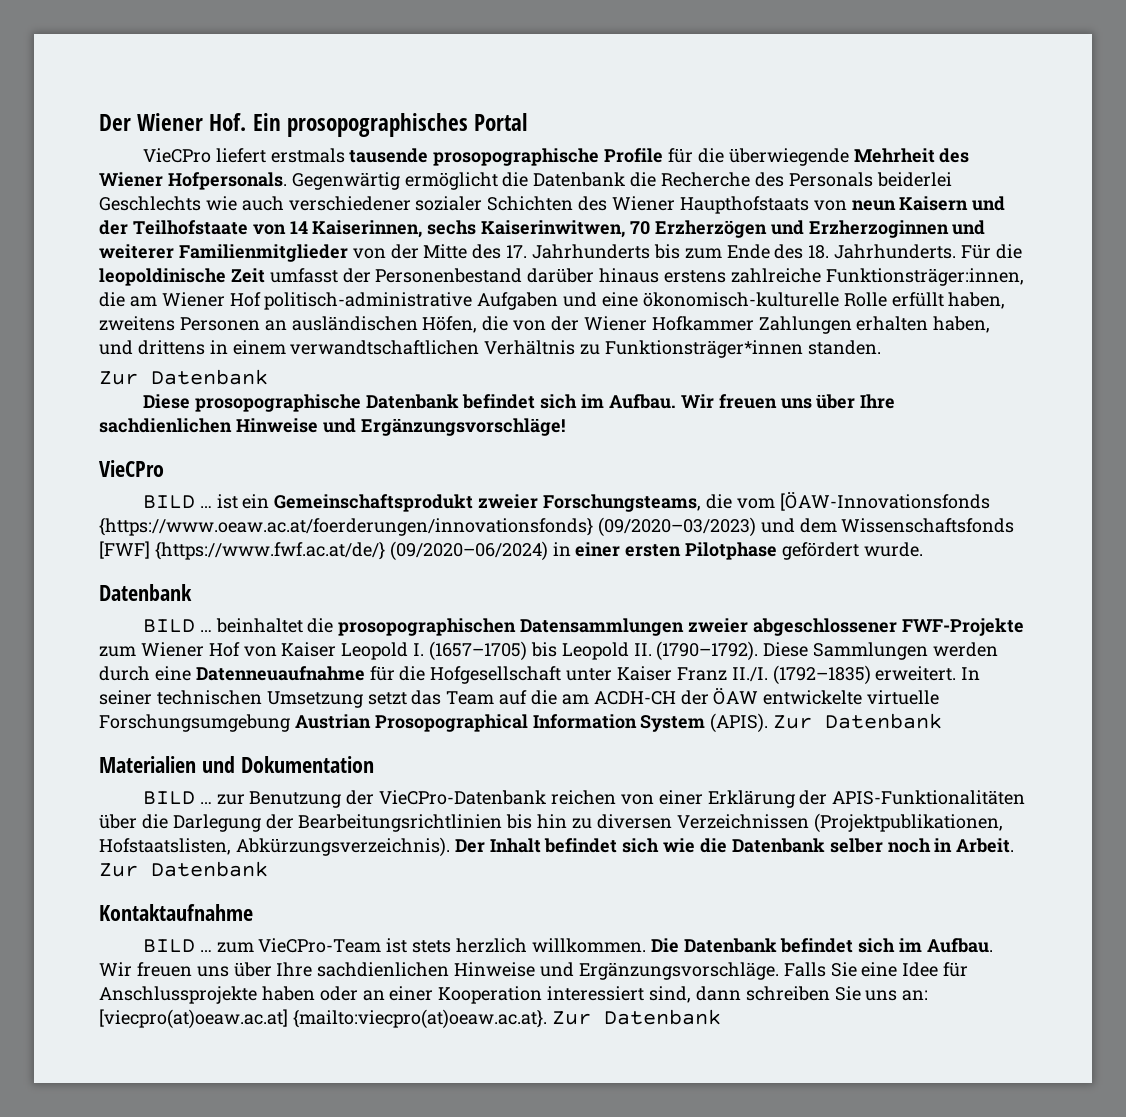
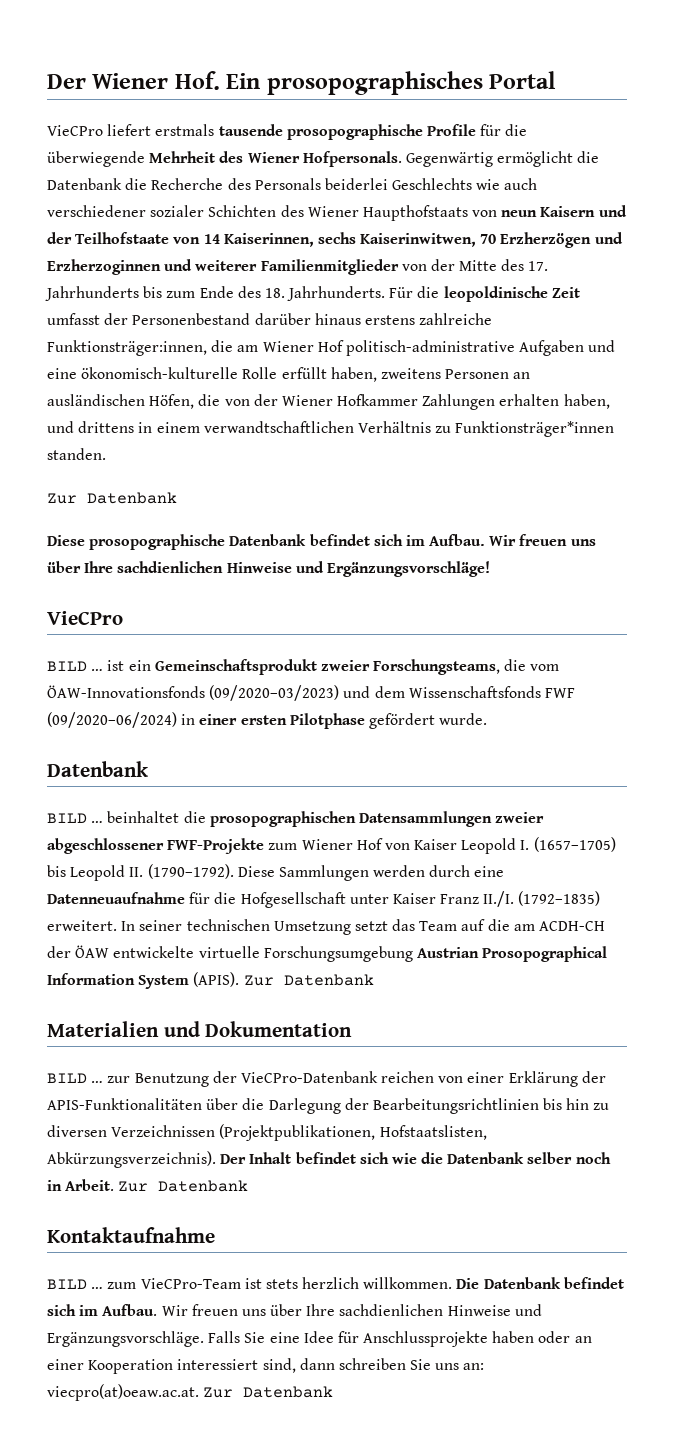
[779,492,990,511] [99,517,593,536] [ÖAW-Innovationsfonds {https://www.oeaw.ac.at/foerderungen/innovationsfonds} -> [47,685,205,698] ÖAW-Innovationsfonds
[99,541,385,560] [FWF] {https://www.fwf.ac.at/de/} -> [544,688,575,698] FWF
[99,1009,547,1029] [viecpro(at)oeaw.ac.at] {mailto:viecpro(at)oeaw.ac.at}. -> [47,1384,199,1401] viecpro(at)oeaw.ac.at.

